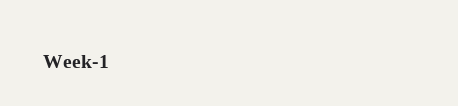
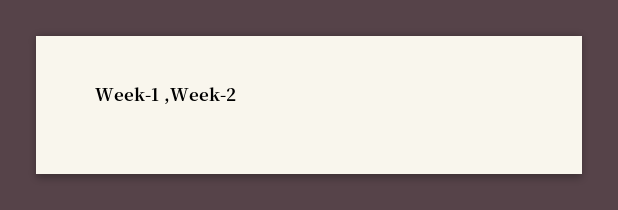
(109, 61) none -> [163,87,236,104] ,Week-2

